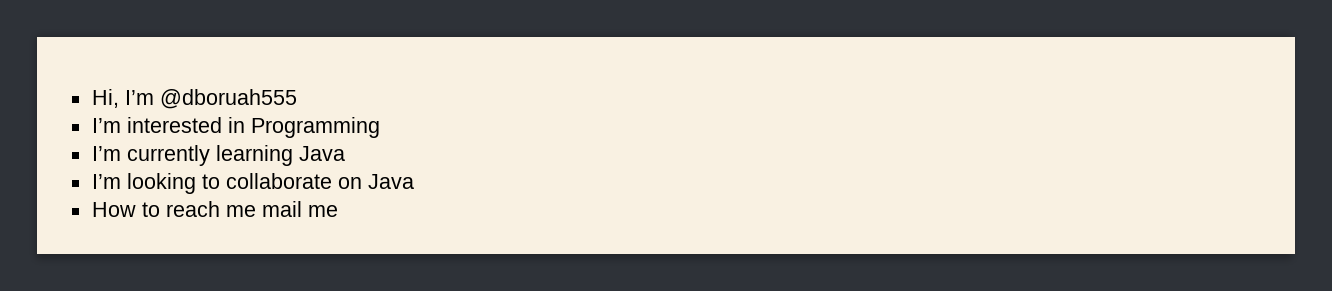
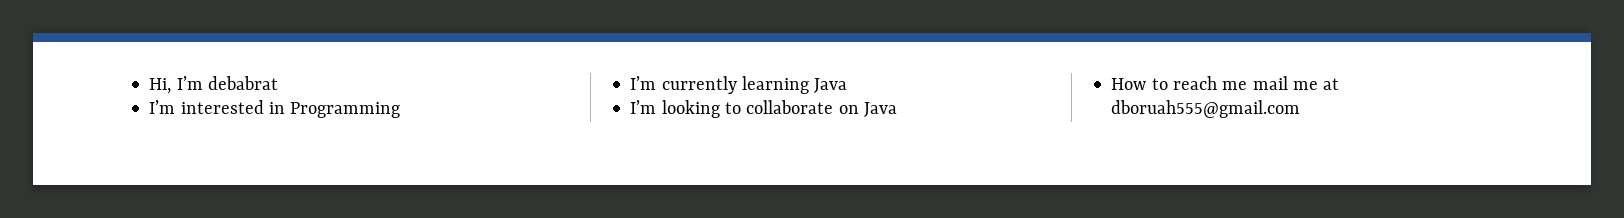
[159,89,297,109] @dboruah555 -> [207,76,278,90] debabrat
(338, 211) none -> [1323,78,1340,90] [1111,100,1301,118] at dboruah555@gmail.com

